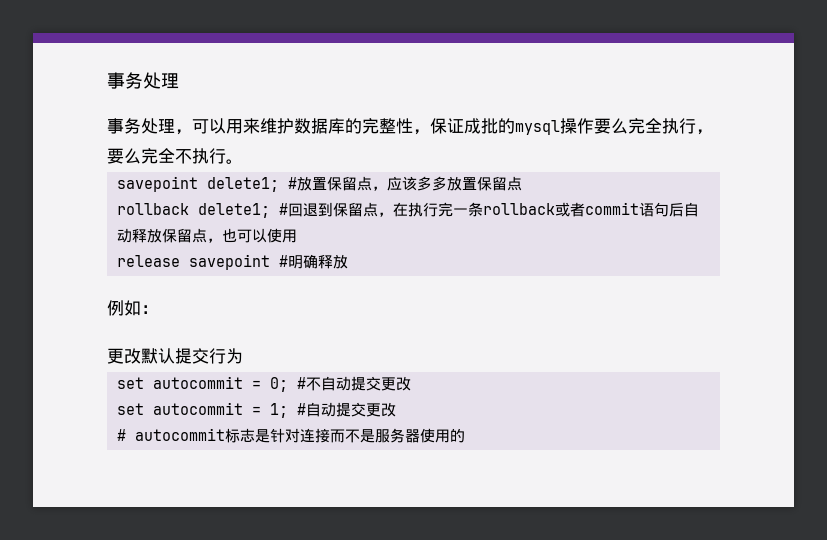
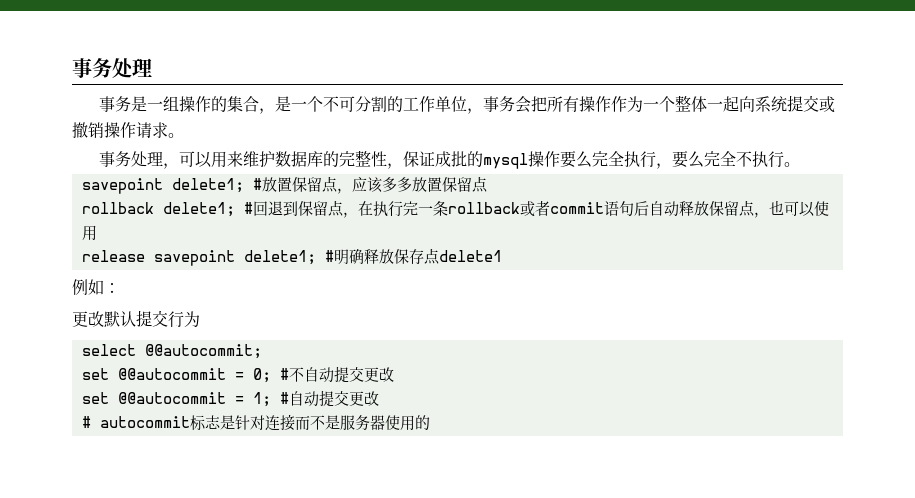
[107,72,179,89] 事务处理 -> [72,58,152,78] [98,95,835,114] [72,122,184,138] 事务处理 // 事务是一组操作的集合，是一个不可分割的工作单位，事务会把所有操作作为一个整体一起向系统提交或撤销操作请求。
(271, 262) none -> [243,250,316,265] delete1;
(349, 261) none -> [393,248,502,265] 保存点delete1
[117,376,244,389] // set autocommit -> [81,344,262,359] [81,368,226,380] // select @@autocommit; // set @@autocommit
[153,402,244,415] autocommit -> [117,392,226,404] @@autocommit

